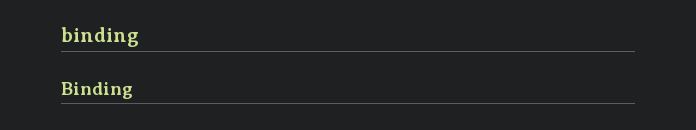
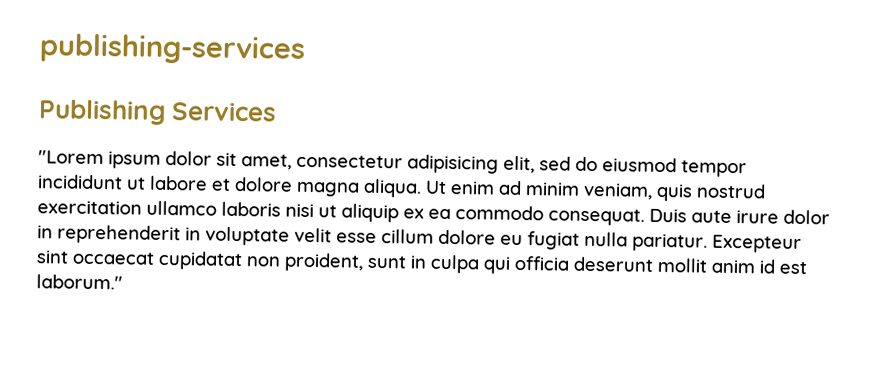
[61,27,139,47] [61,82,133,99] binding // Binding -> [39,33,306,65] [38,99,278,125] [38,150,747,178] [37,174,766,202] [37,200,830,226] [37,224,802,253] [36,250,807,275] [36,274,123,290] publishing-services // Publishing Services // "Lorem ipsum dolor sit amet, consectetur adipisicing elit, sed do eiusmod tempor incididunt ut labore et dolore magna aliqua. Ut enim ad minim veniam, quis nostrud exercitation ullamco laboris nisi ut aliquip ex ea commodo consequat. Duis aute irure dolor in reprehenderit in voluptate velit esse cillum dolore eu fugiat nulla pariatur. Excepteur sint occaecat cupidatat non proident, sunt in culpa qui officia deserunt mollit anim id est laborum."

